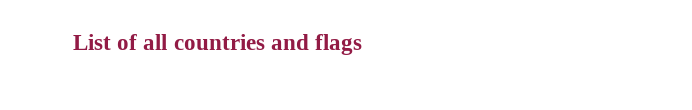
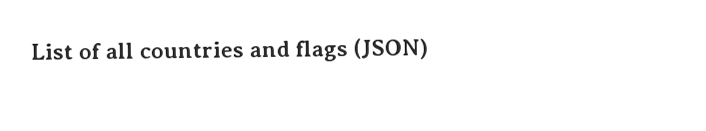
(363, 44) none -> [353,37,429,60] (JSON)

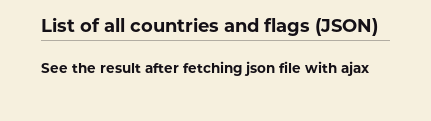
(429, 48) none -> [41,61,369,76] // See the result after fetching json file with ajax

